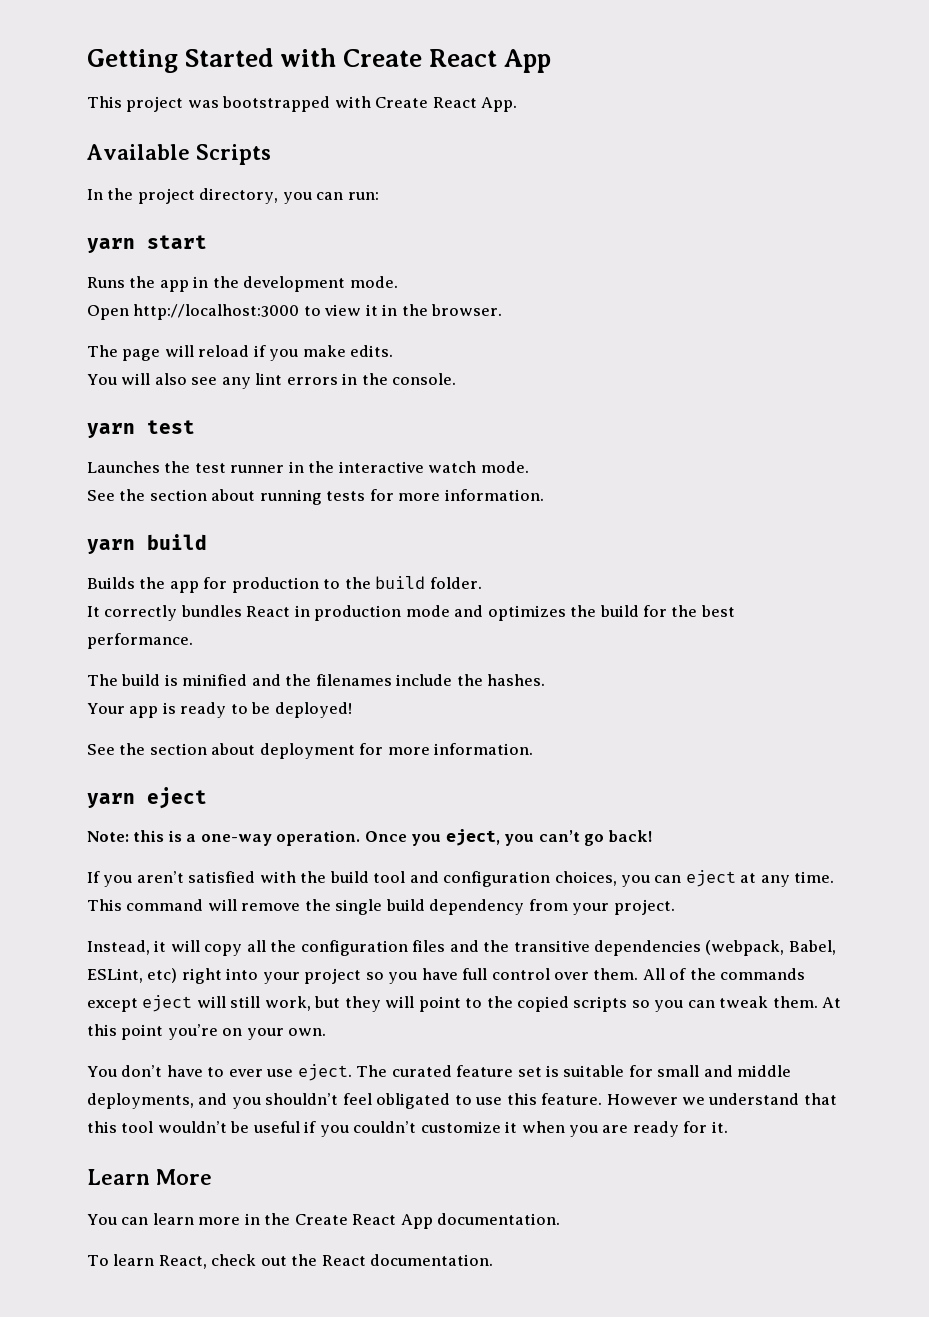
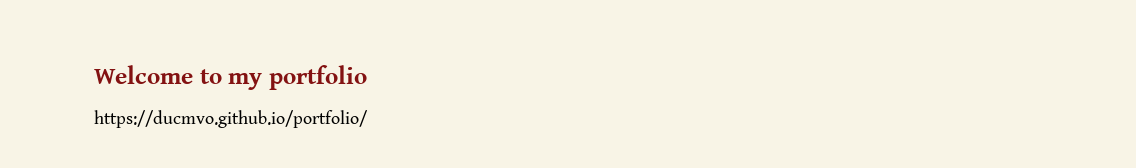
[87,48,552,73] [87,96,518,112] [87,144,271,165] [87,188,379,204] [87,235,207,253] [87,276,398,292] [87,304,503,320] [87,345,394,361] [87,373,457,389] [87,420,195,438] [87,461,529,473] [87,489,544,505] [87,534,207,554] [87,576,482,593] [87,605,735,621] [87,633,193,649] [87,674,546,686] [87,702,352,718] [87,743,534,759] [87,787,207,809] [87,829,653,846] [87,870,835,887] [87,899,675,915] [87,940,836,956] [87,968,806,984] [87,995,842,1012] [87,1024,327,1040] [87,1064,792,1081] [87,1093,837,1109] [87,1121,728,1137] [87,1169,212,1185] [87,1213,561,1229] [87,1254,494,1269] Getting Started with Create React App // This project was bootstrapped with Create React App. // Available Scripts // In the project directory, you can run: // yarn start // Runs the app in the development mode. // Open http://localhost:3000 to view it in the browser. // The page will reload if you make edits. // You will also see any lint errors in the console. // yarn test // Launches the test runner in the interactive watch mode. // See the section about running tests for more information. // yarn build // Builds the app for production to the build folder. // It correctly bundles React in production mode and optimizes the build for the best performance. // The build is minified and the filenames include the hashes. // Your app is ready to be deployed! // See the section about deployment for more information. // yarn eject // Note: this is a one-way operation. Once you eject, you can’t go back! // If you aren’t satisfied with the build tool and configuration choices, you can eject at any time. This command will remove the single build dependency from your project. // Instead, it will copy all the configuration files and the transitive dependencies (webpack, Babel, ESLint, etc) right into your project so you have full control over them. All of the commands except eject will still work, but they will point to the copied scripts so you can tweak them. At this point you’re on your own. // You don’t have to ever use eject. The curated feature set is suitable for small and middle deployments, and you shouldn’t feel obligated to use this feature. However we understand that this tool wouldn’t be useful if you couldn’t customize it when you are ready for it. // Learn More // You can learn more in the Create React App documentation. // To learn React, check out the React documentation. -> [94,65,367,90] [94,110,368,128] Welcome to my portfolio // https://ducmvo.github.io/portfolio/

